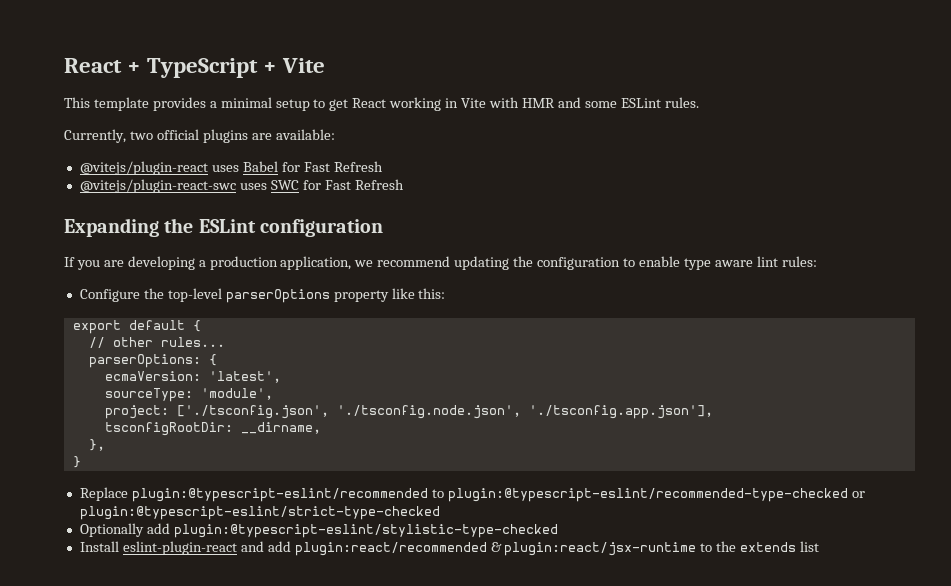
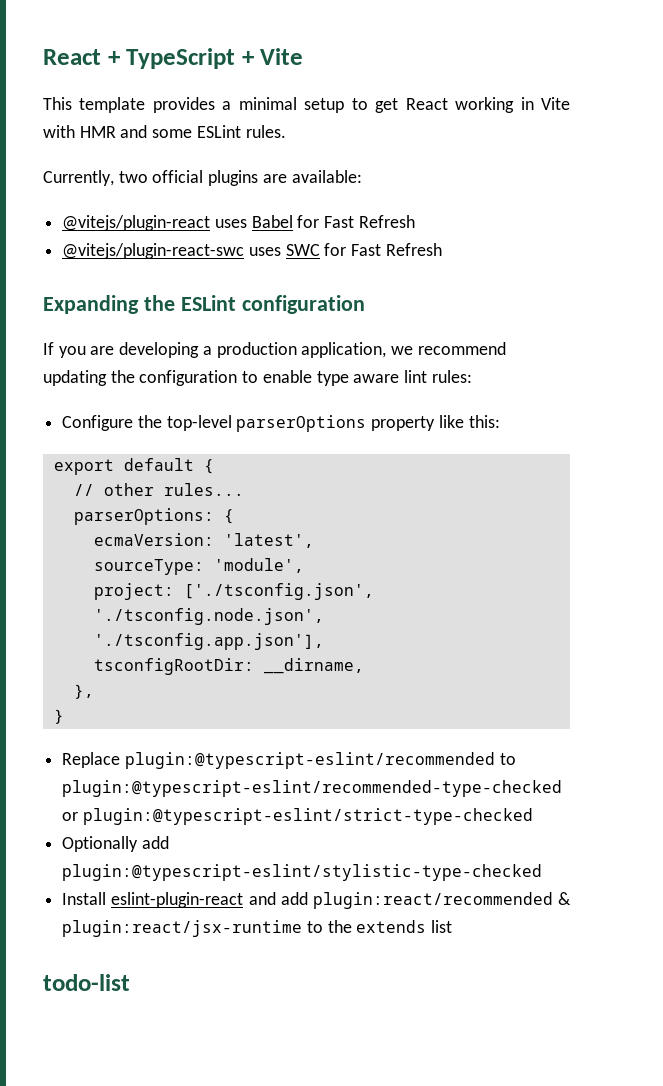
(820, 546) none -> [43,974,130,991] // todo-list

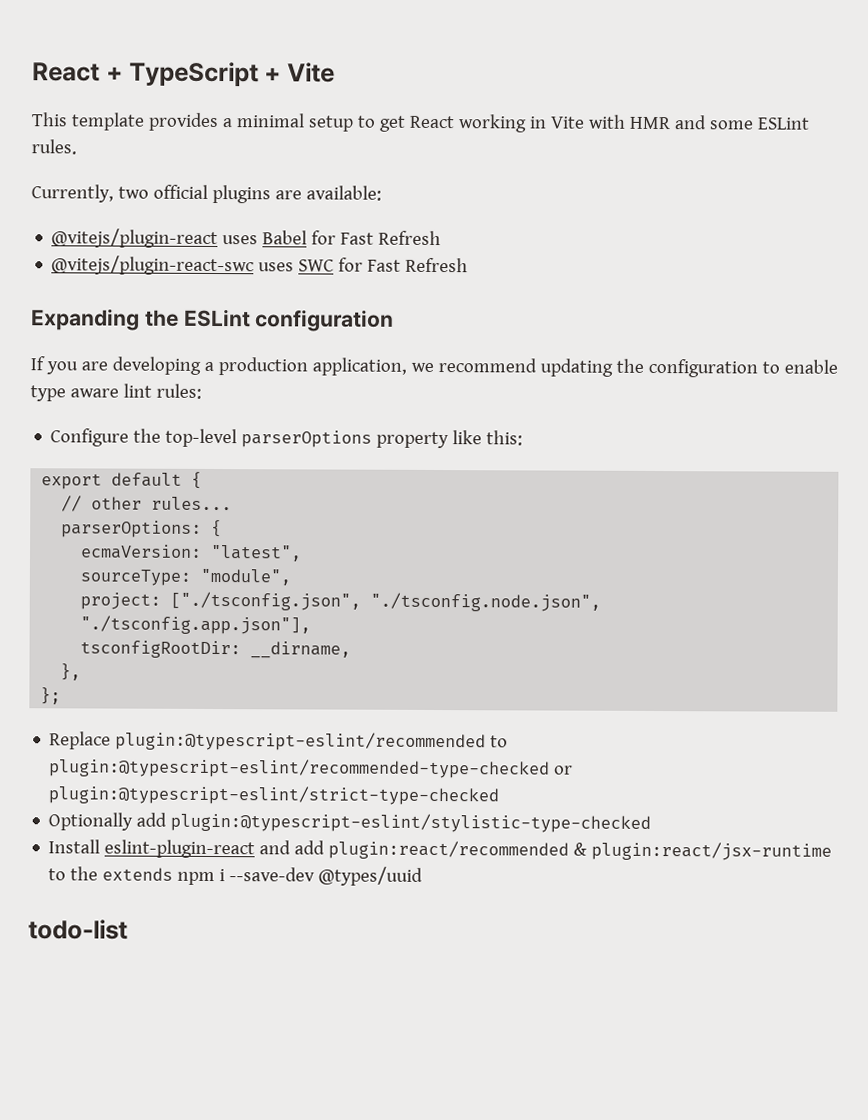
[223,533,314,548] 'latest', -> [210,544,303,562] "latest",
[213,558,304,573] 'module', -> [200,568,292,586] "module",
[183,583,374,600] [93,608,324,625] [93,633,324,650] ['./tsconfig.json', './tsconfig.node.json', './tsconfig.app.json'], -> [170,591,602,612] [80,615,312,635] ["./tsconfig.json", "./tsconfig.node.json", "./tsconfig.app.json"],
[53,709,64,724] } -> [40,687,62,705] };
[431,920,453,933] list -> [177,866,424,886] npm i --save-dev @types/uuid

